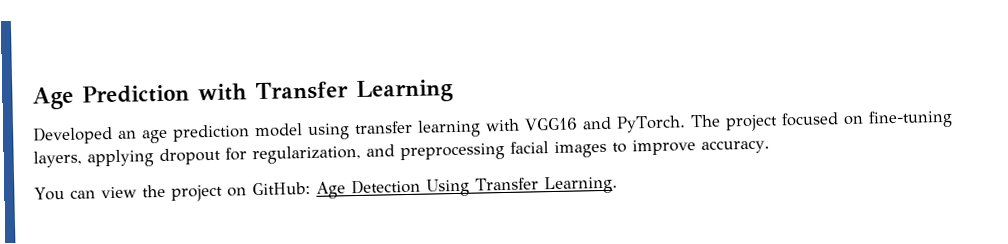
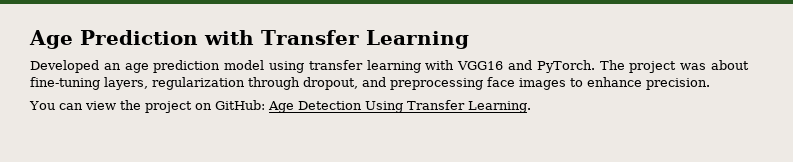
[780,109,953,129] [33,144,361,168] focused on fine-tuning layers, applying dropout for regularization, -> [680,60,749,70] [30,77,358,90] was about fine-tuning layers, regularization through dropout,
[510,141,549,154] facial -> [487,77,515,87] face
[632,139,770,156] improve accuracy. -> [587,77,710,90] enhance precision.

